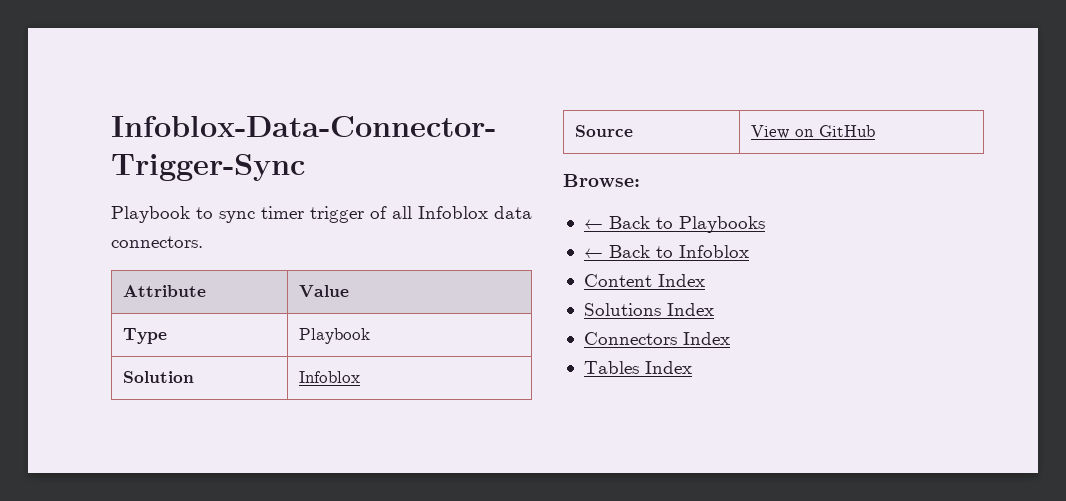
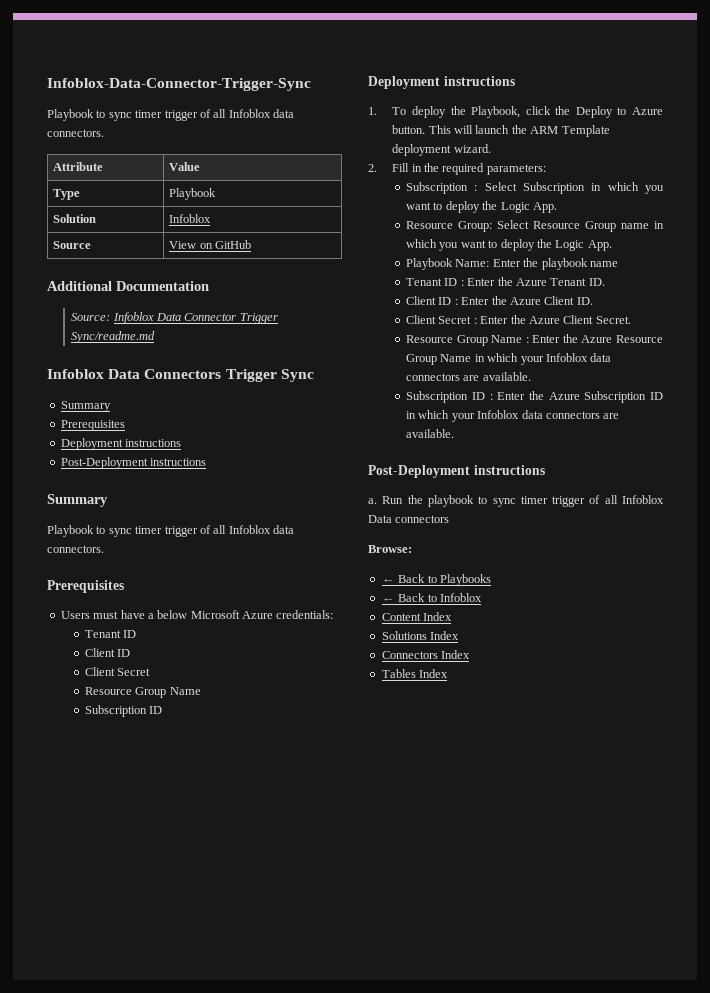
(876, 131) none -> [47,281,209,291] [71,312,278,324] [71,331,156,343] [47,369,314,382] [60,401,111,412] [60,420,125,431] [60,438,182,450] [60,457,207,469] [47,494,108,507] [47,525,294,537] [47,545,104,553] [47,580,124,593] [60,610,334,619] [85,630,137,638] [85,648,131,657] [85,667,151,676] [85,687,201,698] [85,705,163,717] [368,76,515,89] [368,106,663,118] [392,125,610,137] [392,144,491,156] [368,163,546,175] [406,182,664,194] [406,201,557,213] [406,220,664,232] [406,239,612,251] [406,258,618,270] [406,277,605,286] [406,296,593,305] [406,315,631,324] [406,334,663,346] [406,353,612,365] [406,372,531,381] [406,391,663,403] [406,410,620,422] [406,429,455,438] [368,465,545,478] [368,495,664,507] [368,515,450,523] // Additional Documentation // Source: Infoblox Data Connector Trigger Sync/readme.md // Infoblox Data Connectors Trigger Sync // Summary // Prerequisites // Deployment instructions // Post-Deployment instructions // Summary // Playbook to sync timer trigger of all Infoblox data connectors. // Prerequisites // Users must have a below Microsoft Azure credentials: // Tenant ID // Client ID // Client Secret // Resource Group Name // Subscription ID // Deployment instructions // 1. To deploy the Playbook, click the Deploy to Azure button. This will launch the ARM Template deployment wizard. // 2. Fill in the required parameters: // Subscription : Select Subscription in which you want to deploy the Logic App. // Resource Group: Select Resource Group name in which you want to deploy the Logic App. // Playbook Name: Enter the playbook name // Tenant ID : Enter the Azure Tenant ID. // Client ID : Enter the Azure Client ID. // Client Secret : Enter the Azure Client Secret. // Resource Group Name : Enter the Azure Resource Group Name in which your Infoblox data connectors are available. // Subscription ID : Enter the Azure Subscription ID in which your Infoblox data connectors are available. // Post-Deployment instructions // a. Run the playbook to sync timer trigger of all Infoblox Data connectors

